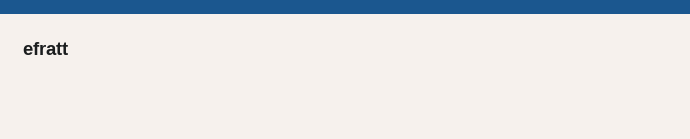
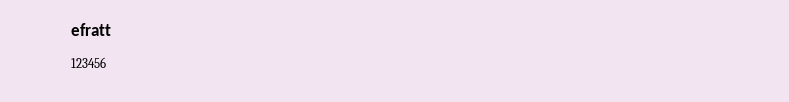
(68, 48) none -> [71,57,106,68] // 123456

